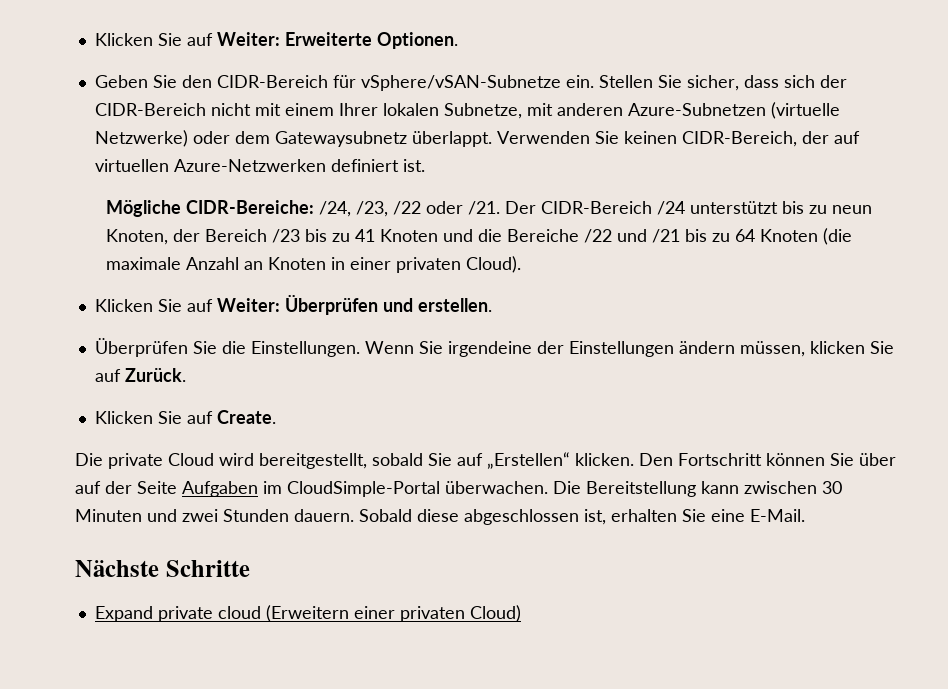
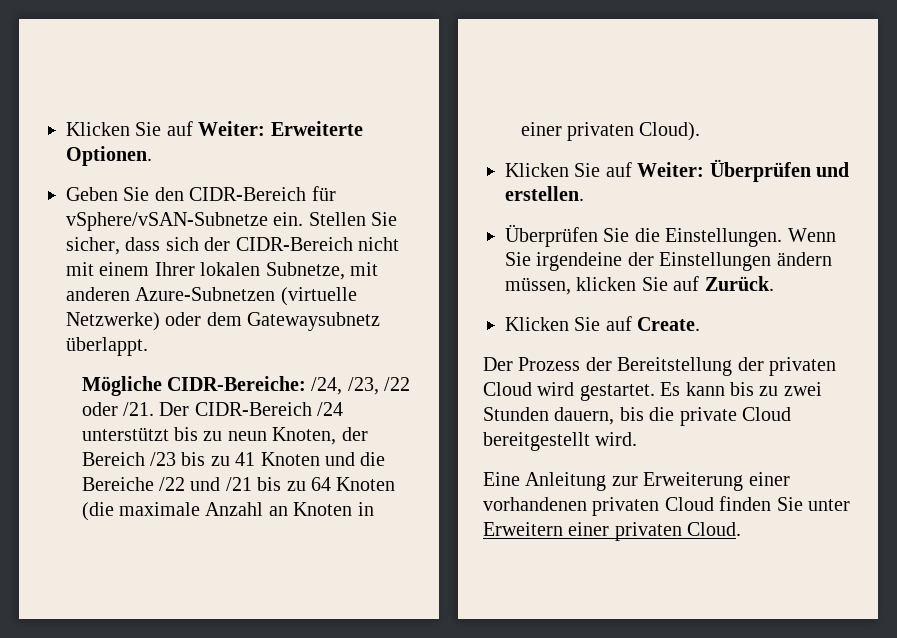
[496,131,860,147] [94,159,425,172] Verwenden Sie keinen CIDR-Bereich, der auf virtuellen Azure-Netzwerken definiert ist. -> (148, 346) none
[75,452,896,469] [75,481,842,497] [75,509,805,525] [75,560,250,577] [94,605,521,622] Die private Cloud wird bereitgestellt, sobald Sie auf „Erstellen“ klicken. Den Fortschritt können Sie über auf der Seite Aufgaben im CloudSimple-Portal überwachen. Die Bereitstellung kann zwischen 30 Minuten und zwei Stunden dauern. Sobald diese abgeschlossen ist, erhalten Sie eine E-Mail. // Nächste Schritte // Expand private cloud (Erweitern einer privaten Cloud) -> [483,357,836,376] [483,382,822,401] [483,407,791,426] [483,432,638,451] [483,472,790,491] [483,496,850,516] [483,522,742,541] Der Prozess der Bereitstellung der privaten Cloud wird gestartet. Es kann bis zu zwei Stunden dauern, bis die private Cloud bereitgestellt wird. // Eine Anleitung zur Erweiterung einer vorhandenen privaten Cloud finden Sie unter Erweitern einer privaten Cloud.

